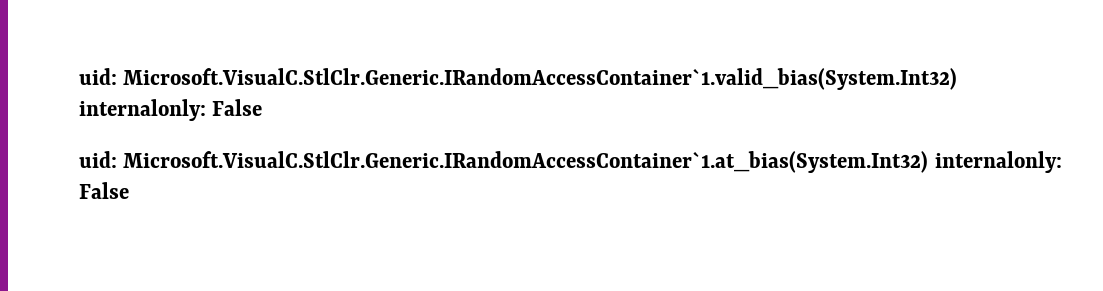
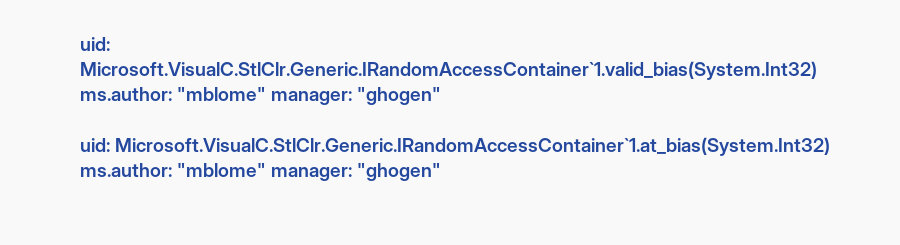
[79,99,263,121] [79,151,1062,173] [79,182,129,199] internalonly: False // uid: Microsoft.VisualC.StlClr.Generic.IRandomAccessContainer`1.at_bias(System.Int32) internalonly: False -> [80,87,442,105] [80,137,831,156] [80,163,442,181] ms.author: "mblome" manager: "ghogen" // uid: Microsoft.VisualC.StlClr.Generic.IRandomAccessContainer`1.at_bias(System.Int32) ms.author: "mblome" manager: "ghogen"

